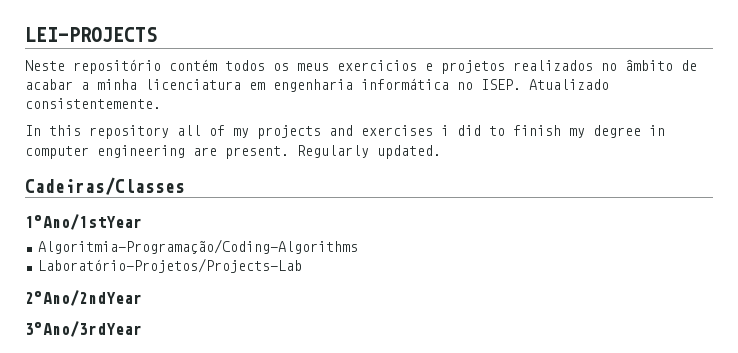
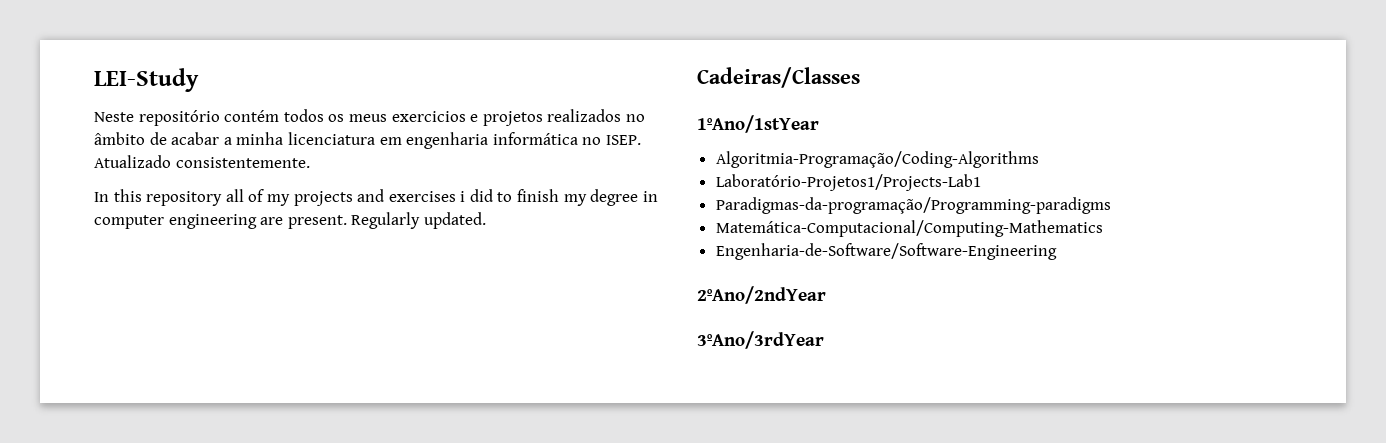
[25,27,157,42] LEI-PROJECTS -> [94,68,199,92] LEI-Study
[37,258,302,273] Laboratório-Projetos/Projects-Lab -> [715,174,981,191] [715,197,1111,214] [715,220,1103,237] [715,243,1057,260] Laboratório-Projetos1/Projects-Lab1 // Paradigmas-da-programação/Programming-paradigms // Matemática-Computacional/Computing-Mathematics // Engenharia-de-Software/Software-Engineering

